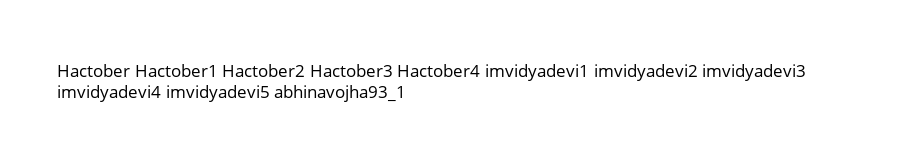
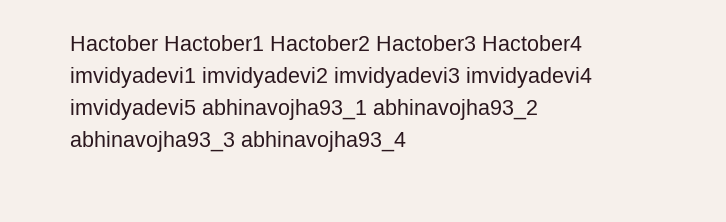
(407, 93) none -> [373,99,538,120] [70,131,406,152] abhinavojha93_2 abhinavojha93_3 abhinavojha93_4

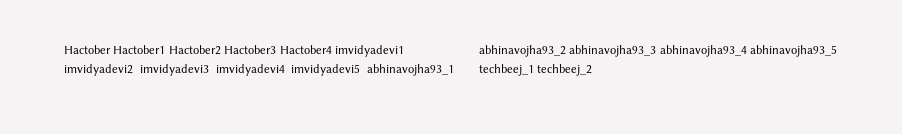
(406, 141) none -> [750,45,838,57] [479,64,593,76] abhinavojha93_5 techbeej_1 techbeej_2

